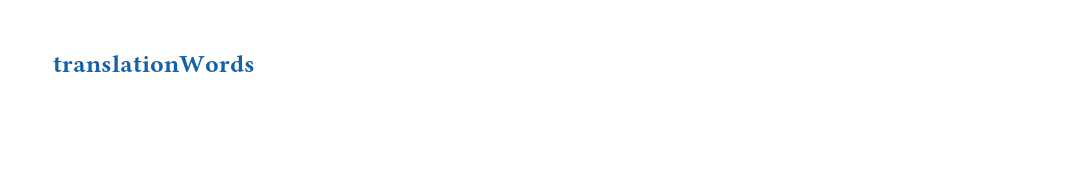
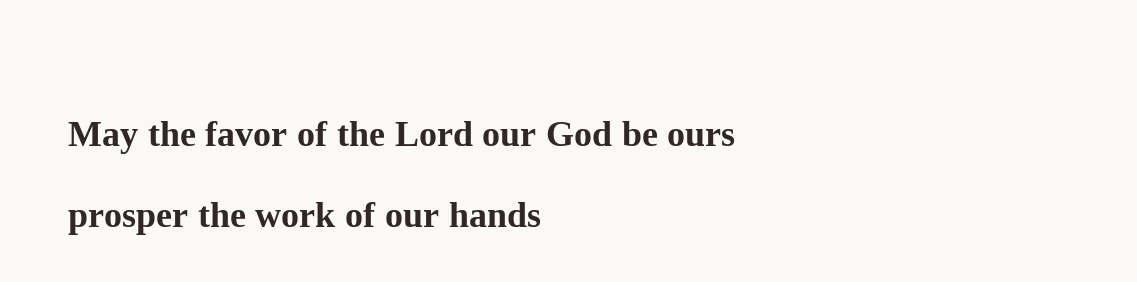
[53,55,255,72] translationWords -> [68,121,736,154] [68,202,541,235] May the favor of the Lord our God be ours // prosper the work of our hands

